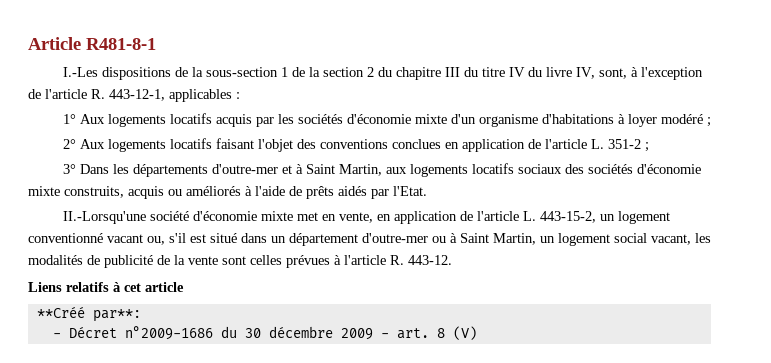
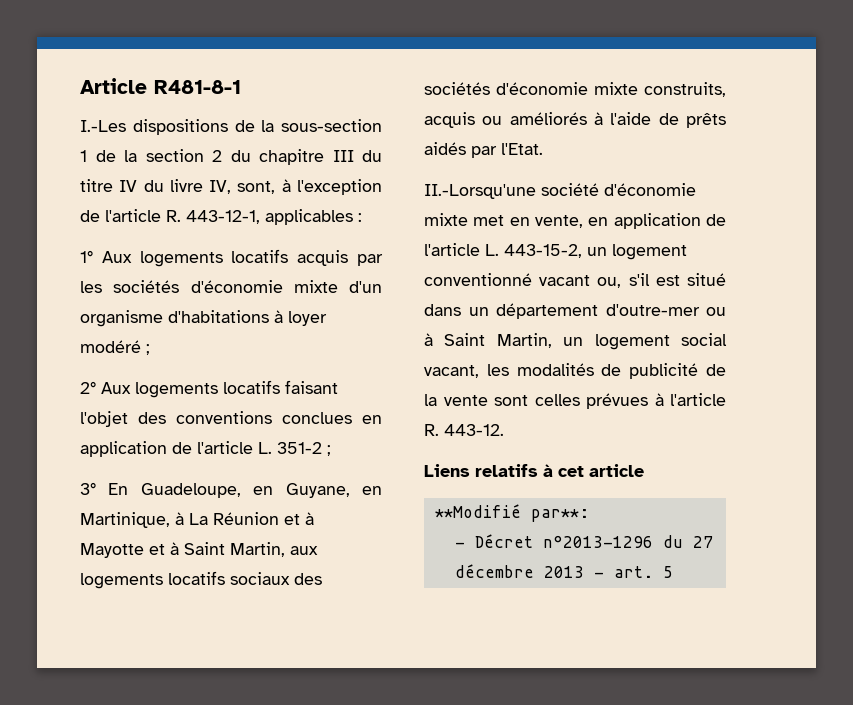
[79,164,278,177] Dans les départements d'outre-mer -> [108,483,382,498] [80,512,314,528] [80,543,144,558] En Guadeloupe, en Guyane, en Martinique, à La Réunion et à Mayotte
[36,306,85,318] **Créé -> [434,504,521,518] **Modifié
[124,326,477,340] n°2009-1686 du 30 décembre 2009 - art. 8 (V) -> [542,535,713,548] [454,564,673,578] n°2013-1296 du 27 décembre 2013 - art. 5

